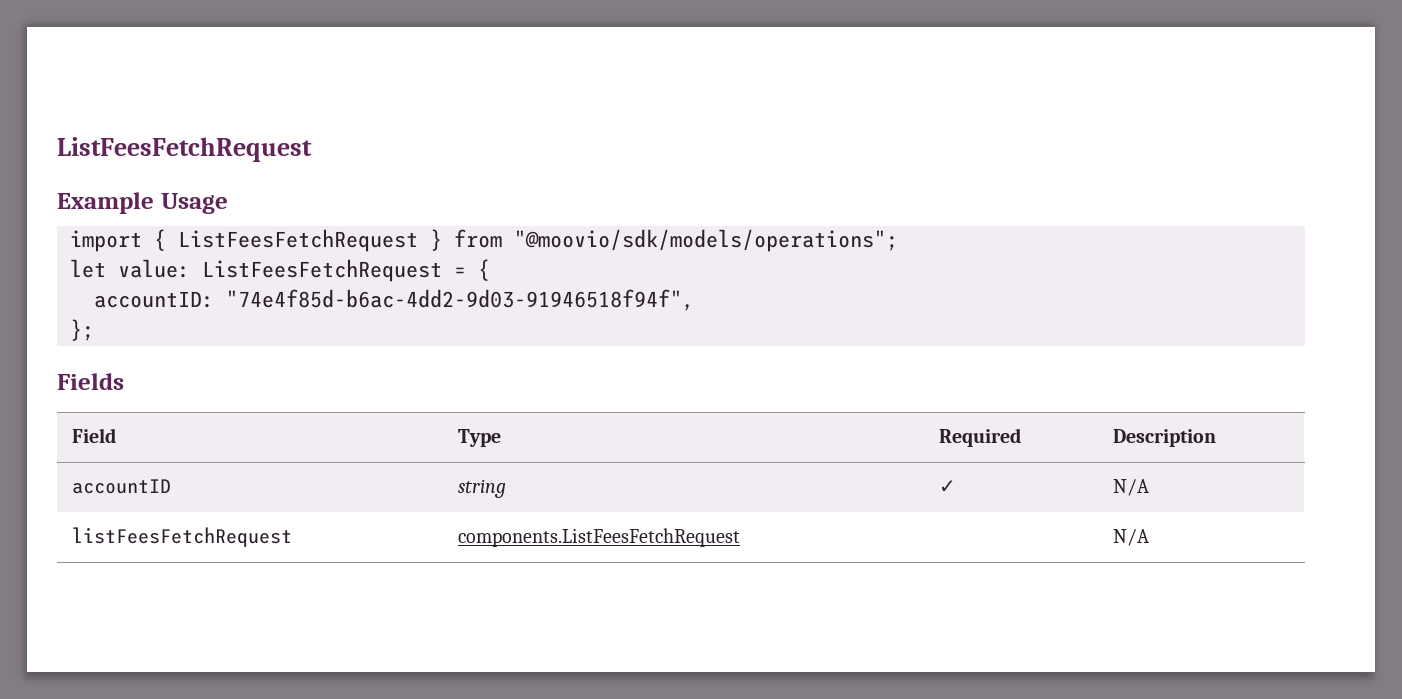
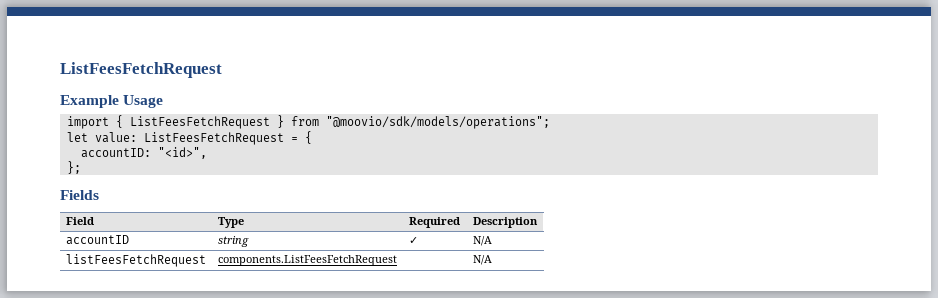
[226,289,695,311] "74e4f85d-b6ac-4dd2-9d03-91946518f94f", -> [157,147,207,159] "<id>",

